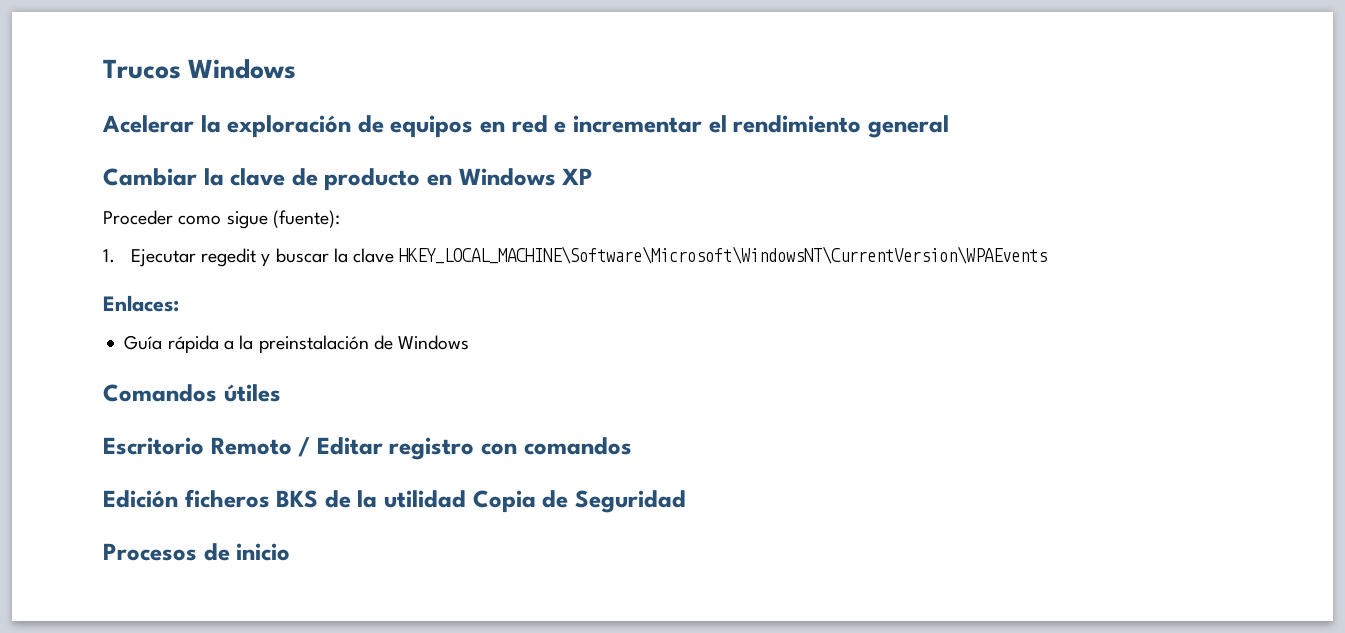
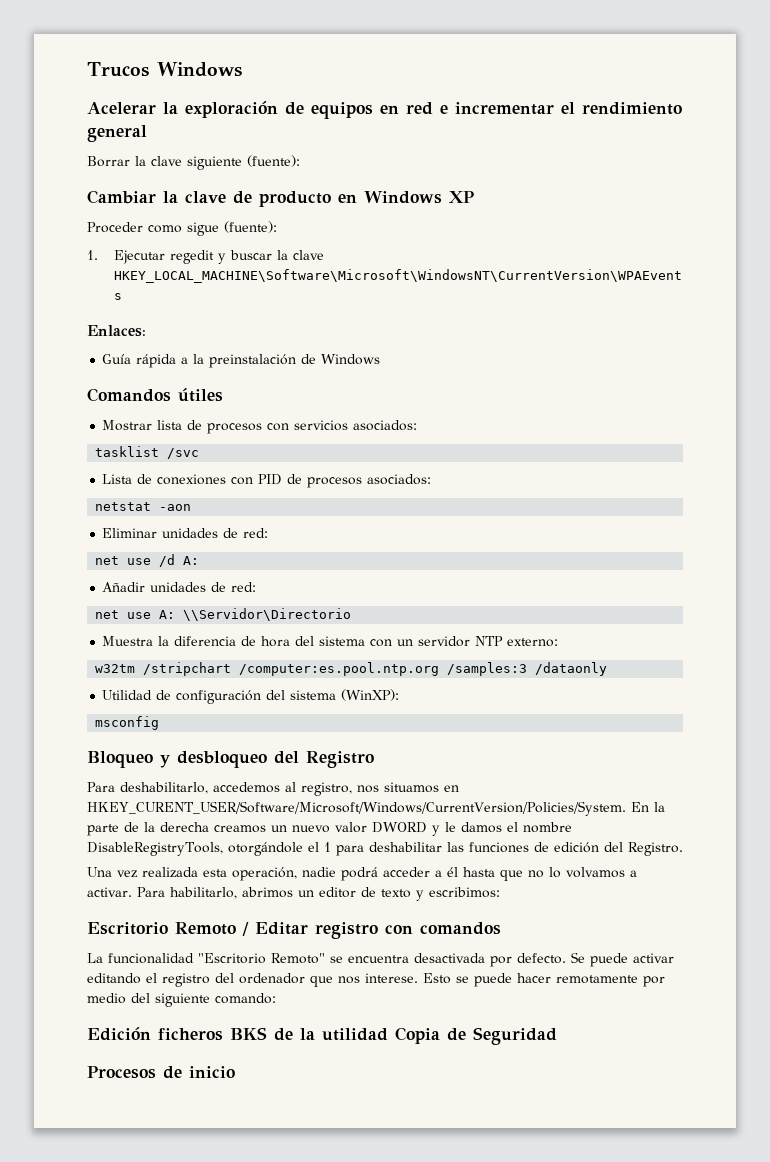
(949, 126) none -> [87,155,300,170] // Borrar la clave siguiente (fuente):
(281, 393) none -> [102,420,418,434] [95,446,200,459] [102,474,432,488] [95,502,192,511] [102,528,269,538] [95,554,200,567] [102,582,257,592] [95,608,352,621] [102,636,559,647] [95,662,608,676] [102,689,400,704] [95,716,160,730] [87,751,374,768] [87,782,459,796] [87,801,665,816] [87,822,572,836] [87,842,683,856] [87,867,637,881] [87,887,500,901] // Mostrar lista de procesos con servicios asociados: // tasklist /svc // Lista de conexiones con PID de procesos asociados: // netstat -aon // Eliminar unidades de red: // net use /d A: // Añadir unidades de red: // net use A: \\Servidor\Directorio // Muestra la diferencia de hora del sistema con un servidor NTP externo: // w32tm /stripchart /computer:es.pool.ntp.org /samples:3 /dataonly // Utilidad de configuración del sistema (WinXP): // msconfig // Bloqueo y desbloqueo del Registro // Para deshabilitarlo, accedemos al registro, nos situamos en HKEY_CURENT_USER/Software/Microsoft/Windows/CurrentVersion/Policies/System. En la parte de la derecha creamos un nuevo valor DWORD y le damos el nombre DisableRegistryTools, otorgándole el 1 para deshabilitar las funciones de edición del Registro. // Una vez realizada esta operación, nadie podrá acceder a él hasta que no lo volvamos a activar. Para habilitarlo, abrimos un editor de texto y escribimos:
(632, 446) none -> [87,952,674,967] [87,973,665,987] [87,993,276,1007] // La funcionalidad "Escritorio Remoto" se encuentra desactivada por defecto. Se puede activar editando el registro del ordenador que nos interese. Esto se puede hacer remotamente por medio del siguiente comando:

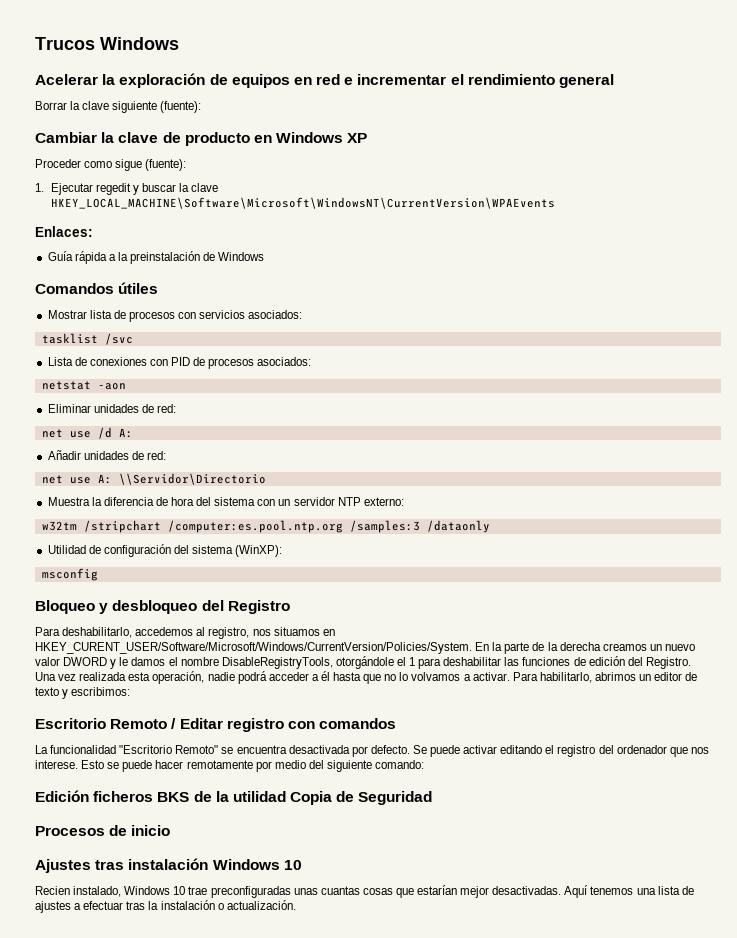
(235, 1072) none -> [35,858,302,873] [35,885,694,898] [35,900,296,913] // Ajustes tras instalación Windows 10 // Recien instalado, Windows 10 trae preconfiguradas unas cuantas cosas que estarían mejor desactivadas. Aquí tenemos una lista de ajustes a efectuar tras la instalación o actualización.

